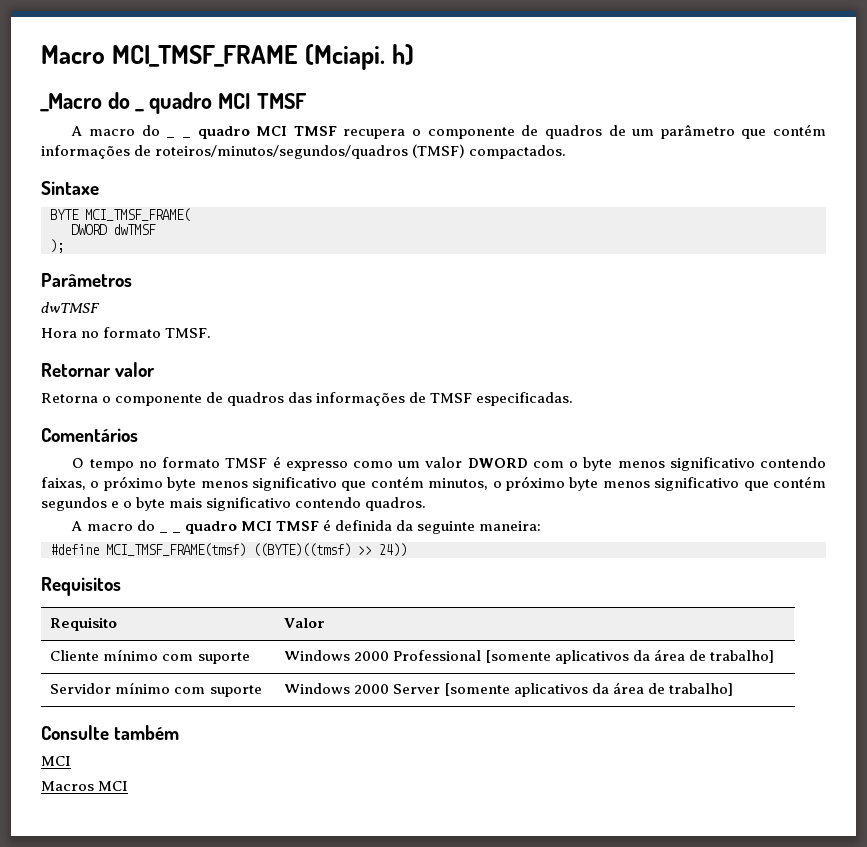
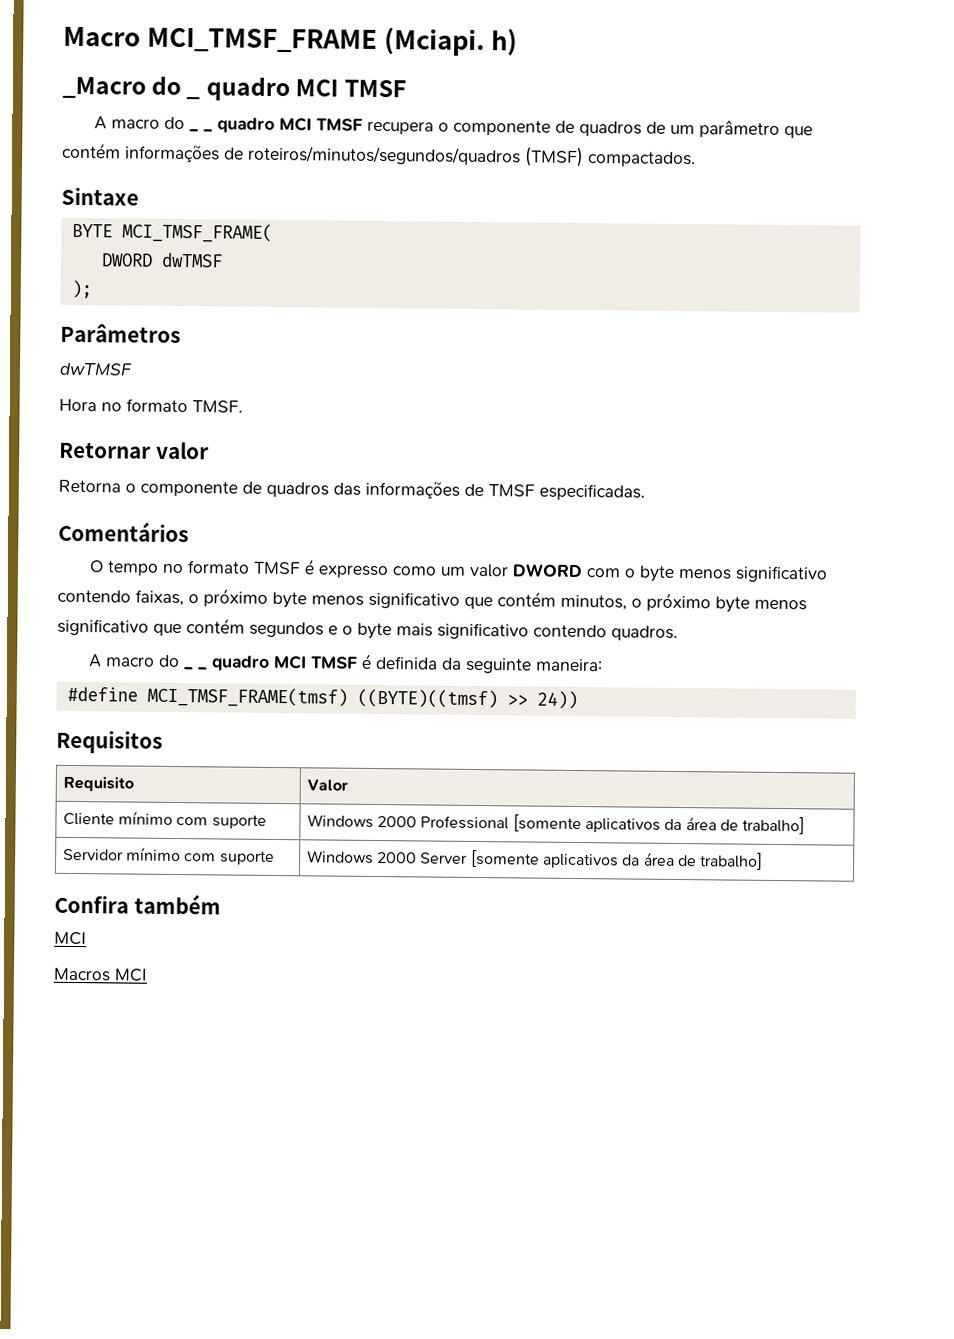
[41,725,109,740] Consulte -> [54,894,129,914] Confira

